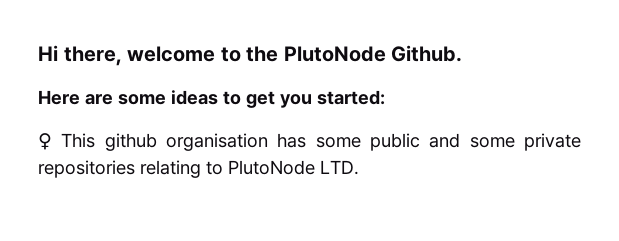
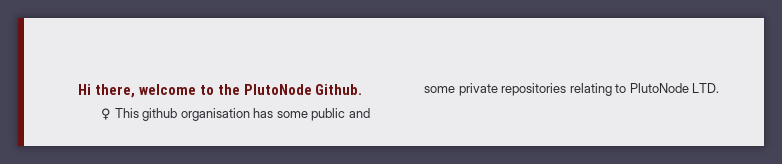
[38,90,385,108] // Here are some ideas to get you started: -> (363, 89) none

